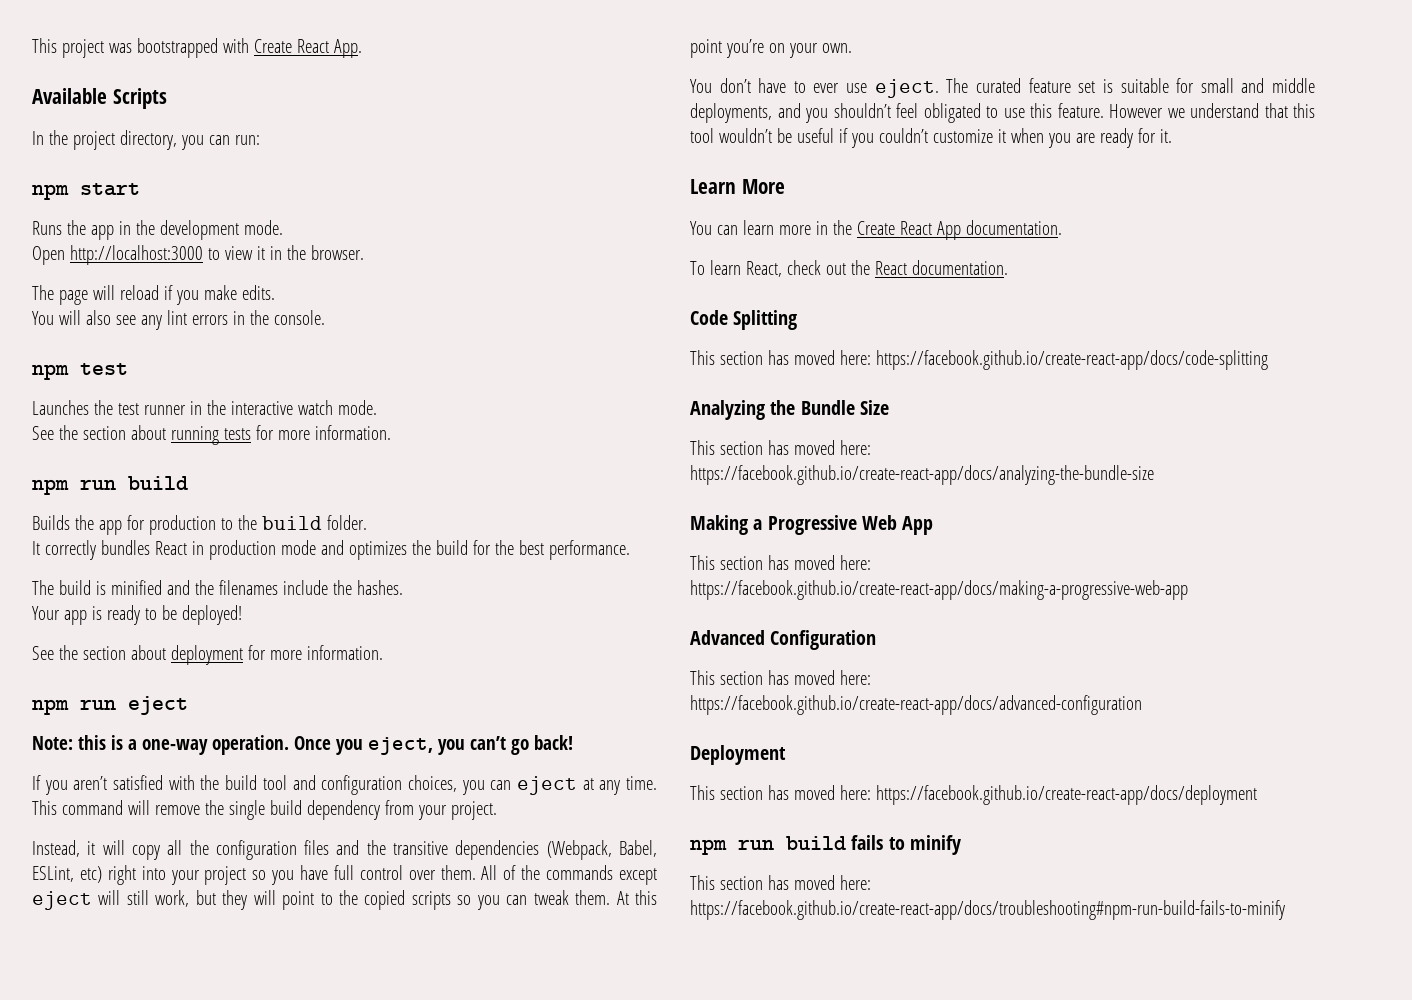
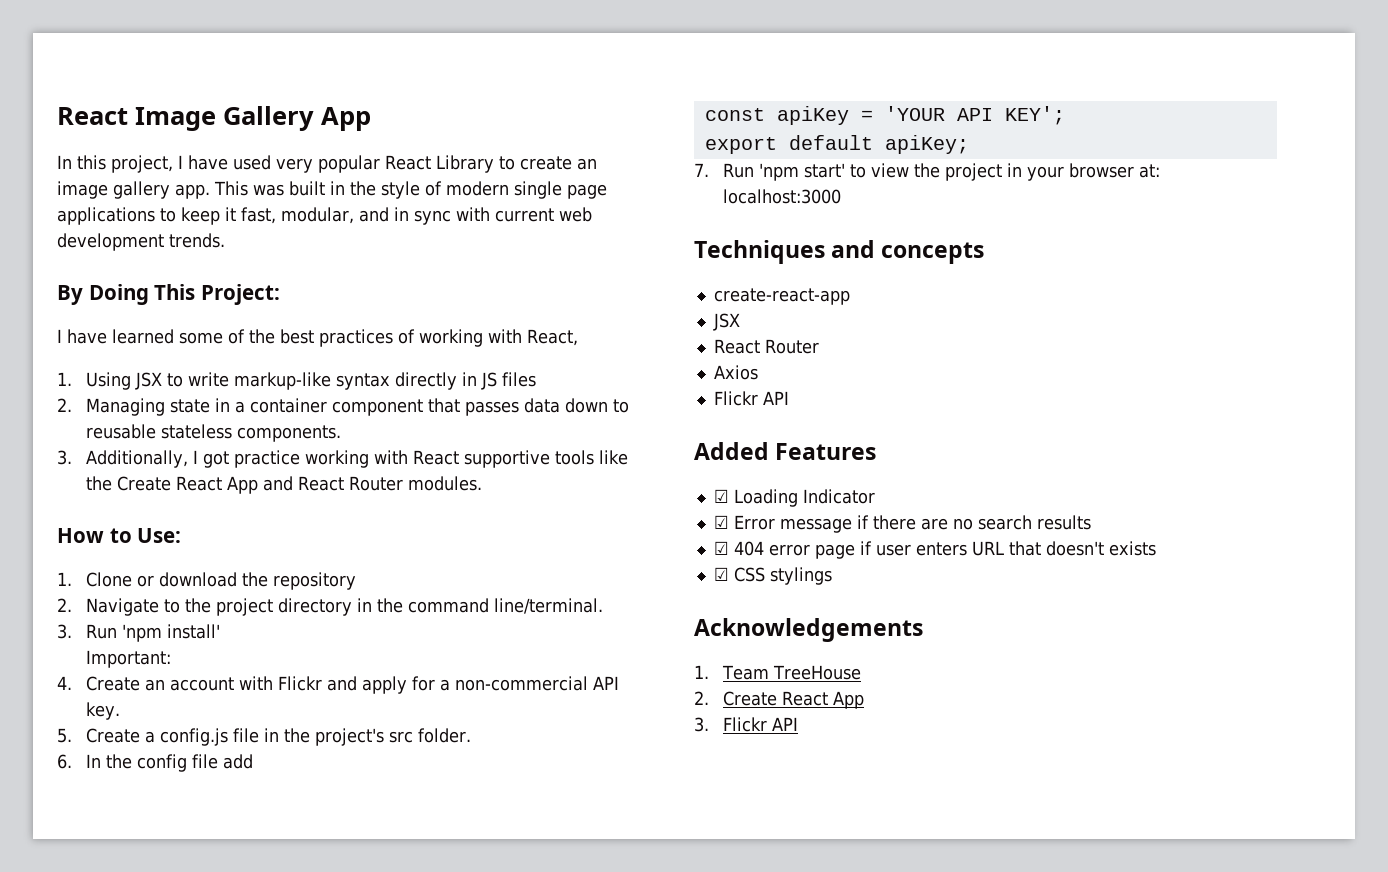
[32,38,362,58] [32,88,167,109] [32,130,260,150] [32,183,140,200] [32,220,283,240] [32,245,364,265] [32,285,275,305] [32,310,325,330] [32,363,128,380] [32,400,377,415] [32,425,391,445] [32,476,188,495] [32,515,367,535] [32,540,630,560] [32,580,403,595] [32,605,242,625] [32,645,383,665] [32,696,188,715] [32,735,573,755] [32,775,657,795] [32,800,497,820] [32,840,657,860] [32,865,657,885] [32,890,658,910] [690,39,852,58] [690,78,1315,98] [690,103,1315,123] [690,128,1172,148] [690,179,785,194] [690,220,1062,240] [690,260,1008,277] [690,310,798,330] [690,350,1268,370] [690,400,889,420] [690,440,871,455] [690,465,1154,485] [690,515,934,535] [690,555,871,570] [690,580,1188,600] [690,630,877,650] [690,670,871,685] [690,695,1142,715] [690,745,786,765] [690,785,1257,805] [690,835,961,855] [690,875,871,890] [690,900,1285,920] This project was bootstrapped with Create React App. // Available Scripts // In the project directory, you can run: // npm start // Runs the app in the development mode. // Open http://localhost:3000 to view it in the browser. // The page will reload if you make edits. // You will also see any lint errors in the console. // npm test // Launches the test runner in the interactive watch mode. // See the section about running tests for more information. // npm run build // Builds the app for production to the build folder. // It correctly bundles React in production mode and optimizes the build for the best performance. // The build is minified and the filenames include the hashes. // Your app is ready to be deployed! // See the section about deployment for more information. // npm run eject // Note: this is a one-way operation. Once you eject, you can’t go back! // If you aren’t satisfied with the build tool and configuration choices, you can eject at any time. This command will remove the single build dependency from your project. // Instead, it will copy all the configuration files and the transitive dependencies (Webpack, Babel, ESLint, etc) right into your project so you have full control over them. All of the commands except eject will still work, but they will point to the copied scripts so you can tweak them. At this point you’re on your own. // You don’t have to ever use eject. The curated feature set is suitable for small and middle deployments, and you shouldn’t feel obligated to use this feature. However we understand that this tool wouldn’t be useful if you couldn’t customize it when you are ready for it. // Learn More // You can learn more in the Create React App documentation. // To learn React, check out the React documentation. // Code Splitting // This section has moved here: https://facebook.github.io/create-react-app/docs/code-splitting // Analyzing the Bundle Size // This section has moved here: https://facebook.github.io/create-react-app/docs/analyzing-the-bundle-size // Making a Progressive Web App // This section has moved here: https://facebook.github.io/create-react-app/docs/making-a-progressive-web-app // Advanced Configuration // This section has moved here: https://facebook.github.io/create-react-app/docs/advanced-configuration // Deployment // This section has moved here: https://facebook.github.io/create-react-app/docs/deployment // npm run build fails to minify // This section has moved here: https://facebook.github.io/create-react-app/docs/troubleshooting#npm-run-build-fails-to-minify -> [57,106,371,131] [57,155,597,173] [57,181,607,199] [57,207,592,225] [57,233,225,251] [57,284,280,305] [57,329,578,347] [57,372,537,390] [57,398,630,416] [86,424,342,442] [57,450,629,468] [86,476,483,494] [57,528,182,543] [57,572,357,590] [57,598,604,616] [57,624,221,642] [86,650,172,668] [57,676,620,694] [86,702,121,720] [57,728,472,746] [57,754,254,772] [704,106,1065,125] [704,135,969,154] [694,163,1161,181] [723,189,842,204] [694,240,985,264] [713,288,850,305] [712,313,740,331] [713,339,819,354] [713,365,758,380] [713,391,789,406] [694,442,877,460] [713,489,875,507] [713,515,1091,533] [713,541,1156,559] [713,567,832,585] [694,618,923,642] [694,665,862,680] [694,691,865,709] [694,717,799,732] React Image Gallery App // In this project, I have used very popular React Library to create an image gallery app. This was built in the style of modern single page applications to keep it fast, modular, and in sync with current web development trends. // By Doing This Project: // I have learned some of the best practices of working with React, // 1. Using JSX to write markup-like syntax directly in JS files // 2. Managing state in a container component that passes data down to reusable stateless components. // 3. Additionally, I got practice working with React supportive tools like the Create React App and React Router modules. // How to Use: // 1. Clone or download the repository // 2. Navigate to the project directory in the command line/terminal. // 3. Run 'npm install' // Important: // 4. Create an account with Flickr and apply for a non-commercial API key. // 5. Create a config.js file in the project's src folder. // 6. In the config file add // const apiKey = 'YOUR API KEY'; // export default apiKey; // 7. Run 'npm start' to view the project in your browser at: localhost:3000 // Techniques and concepts // create-react-app // JSX // React Router // Axios // Flickr API // Added Features // ☑ Loading Indicator // ☑ Error message if there are no search results // ☑ 404 error page if user enters URL that doesn't exists // ☑ CSS stylings // Acknowledgements // 1. Team TreeHouse // 2. Create React App // 3. Flickr API

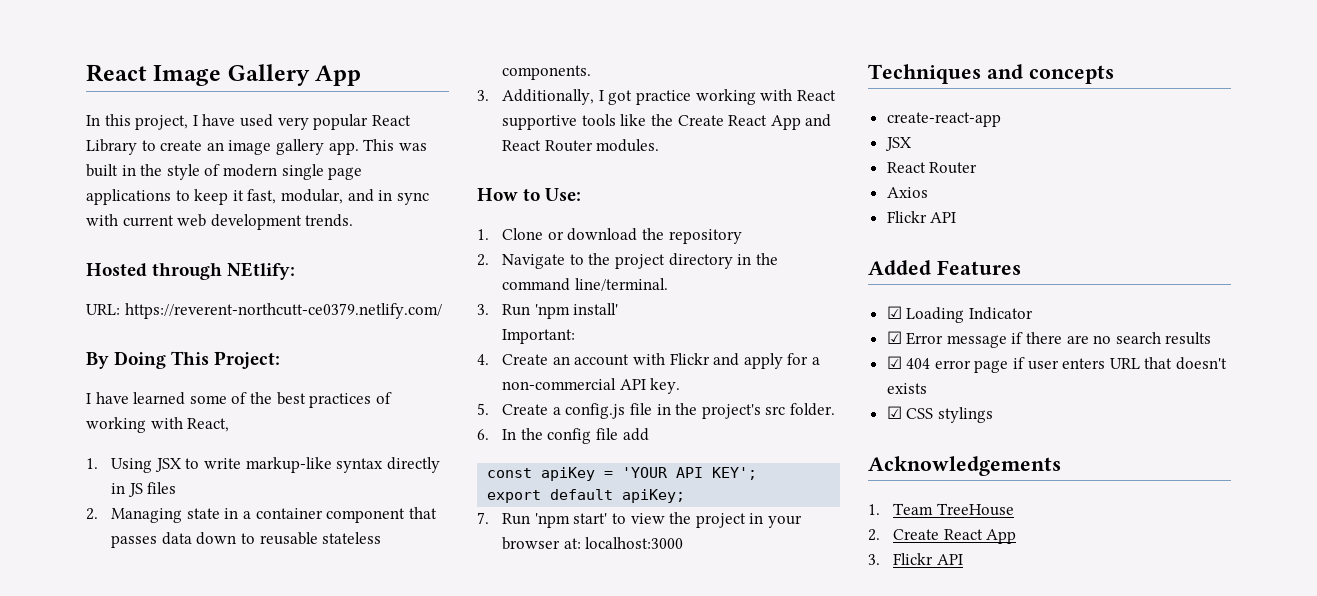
(225, 240) none -> [86,262,296,280] [86,303,442,319] // Hosted through NEtlify: // URL: https://reverent-northcutt-ce0379.netlify.com/

